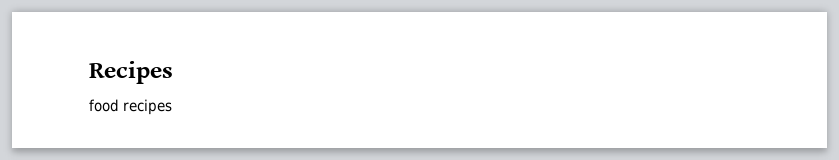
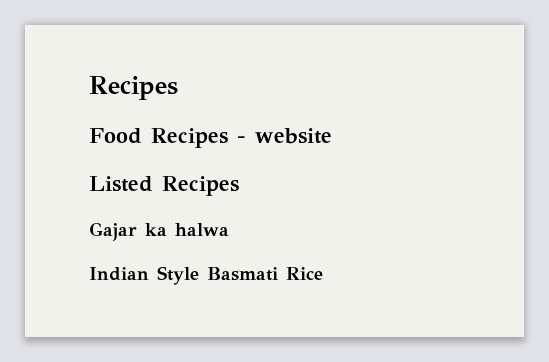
[89,61,173,84] [89,99,173,115] Recipes // food recipes -> [89,76,178,100] [89,128,332,148] [89,176,239,196] [89,222,229,241] [89,266,323,285] Recipes // Food Recipes - website // Listed Recipes // Gajar ka halwa // Indian Style Basmati Rice

